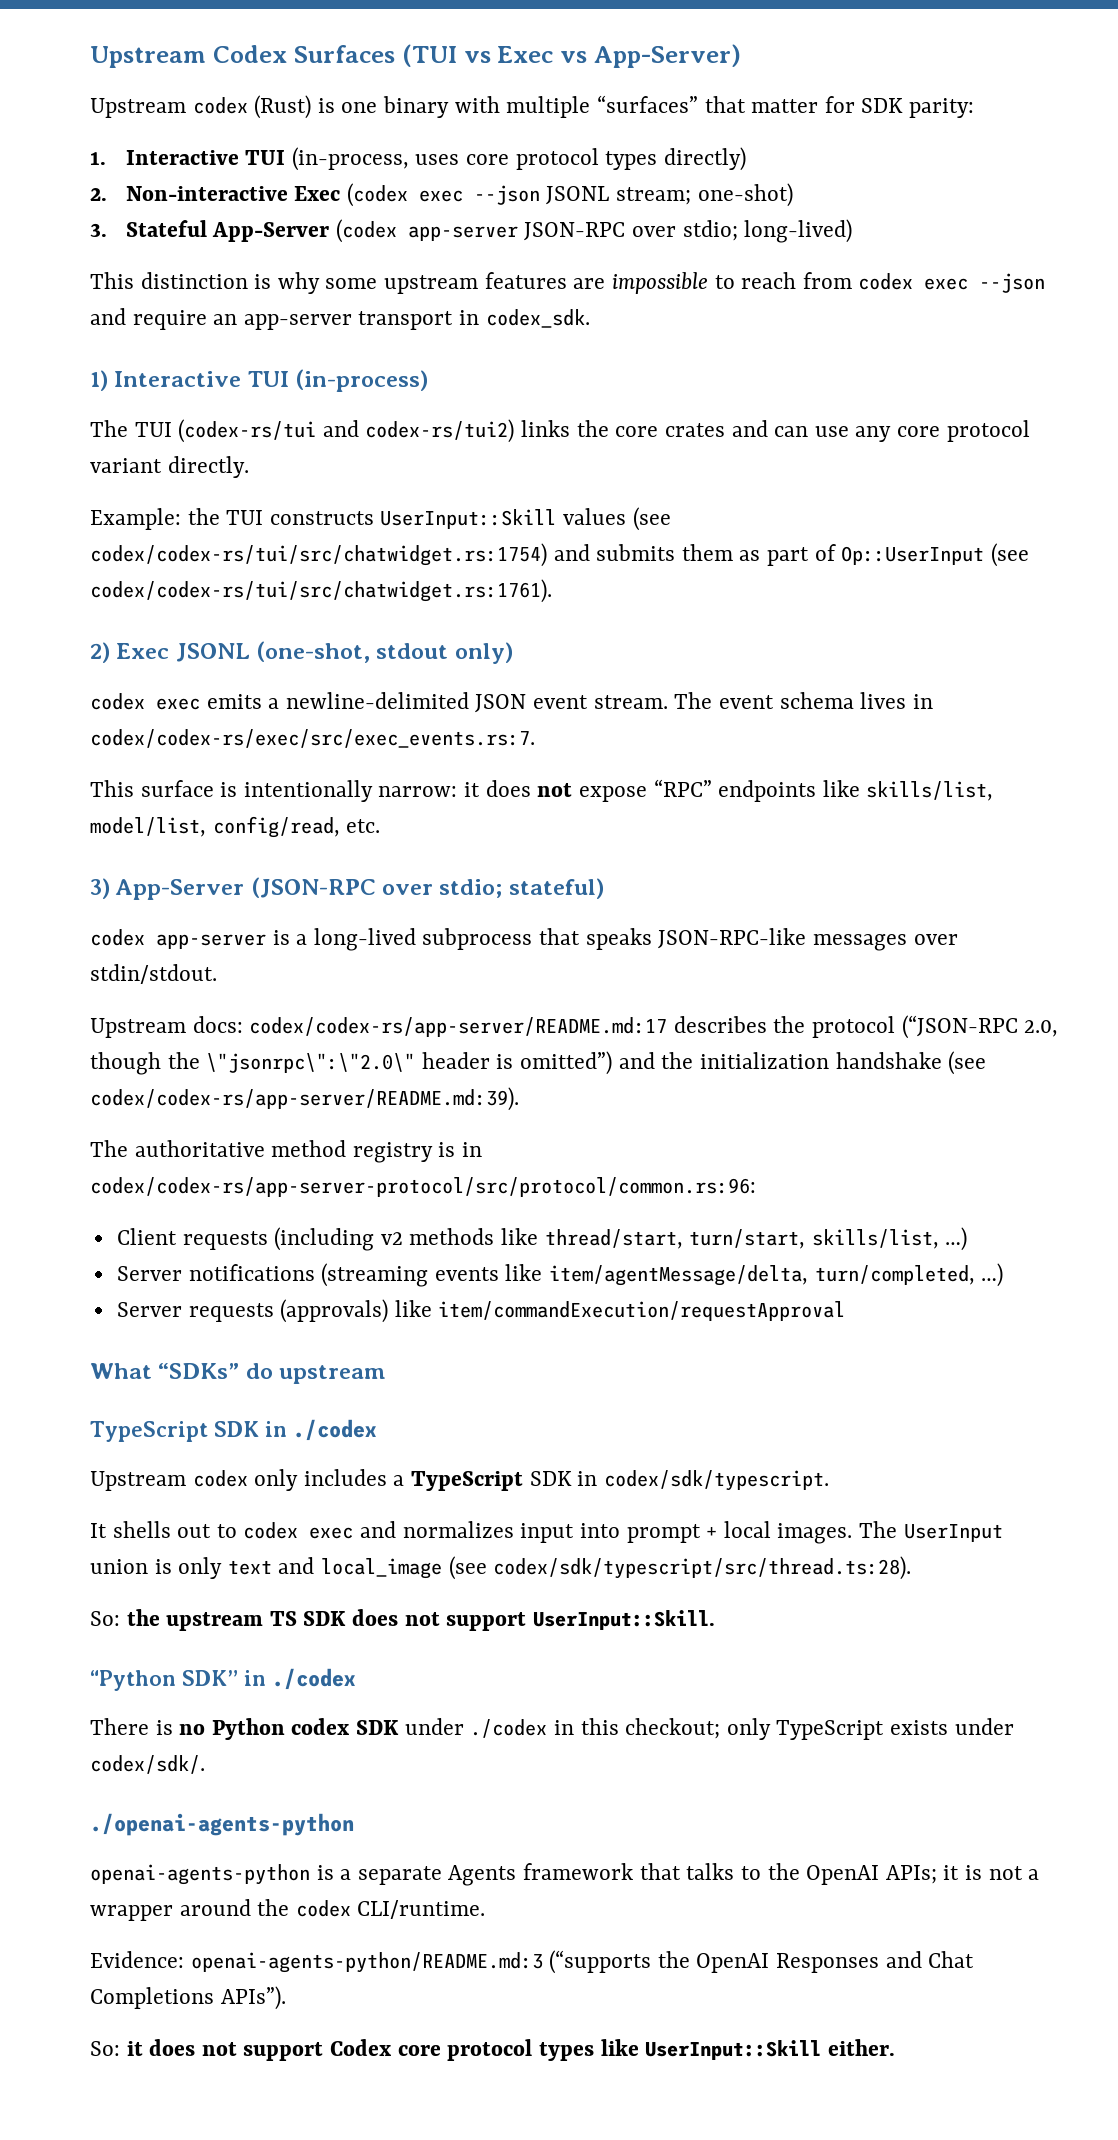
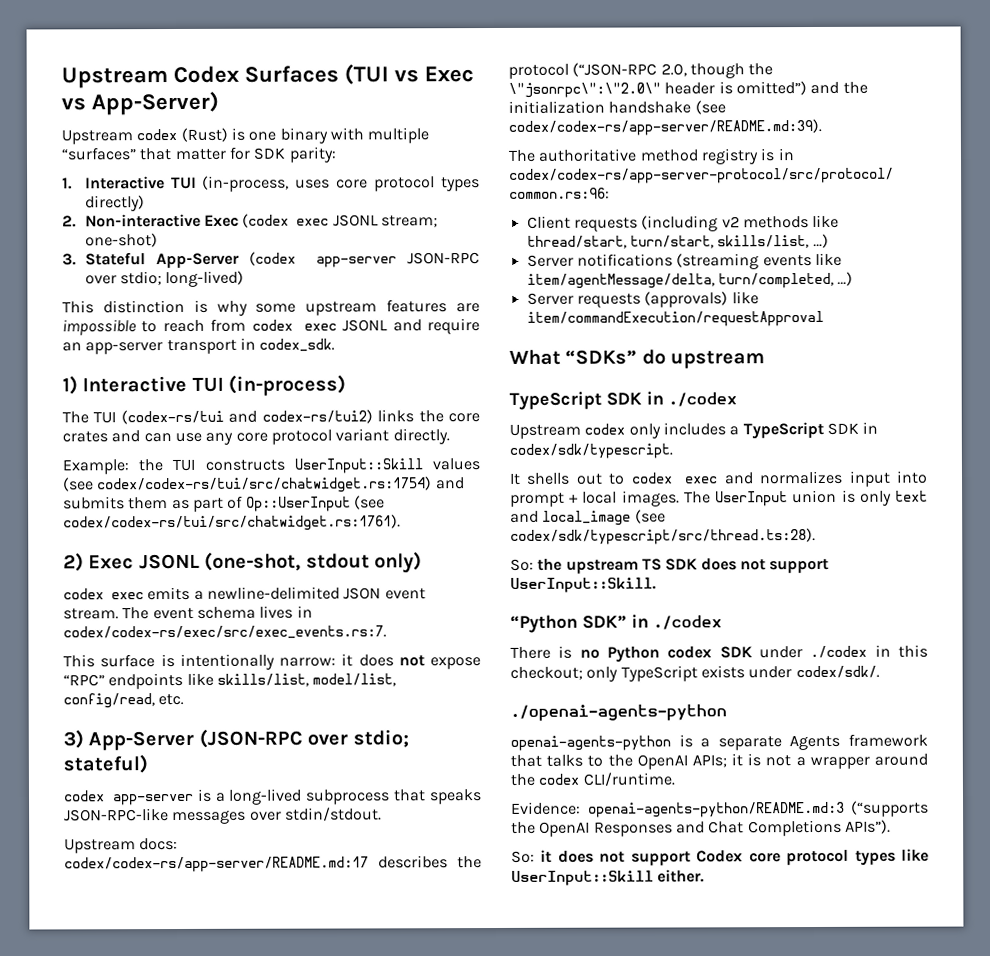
[473,185,540,205] --json -> (330, 222) none
[979,273,1046,293] --json -> [342,319,389,332] JSONL

